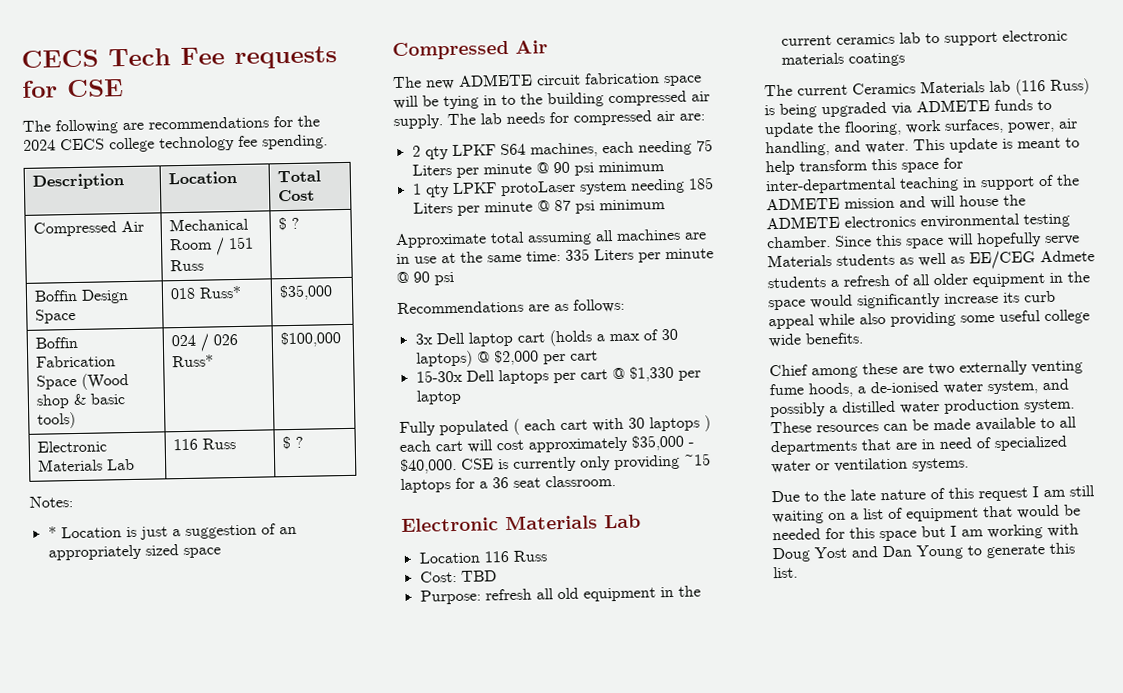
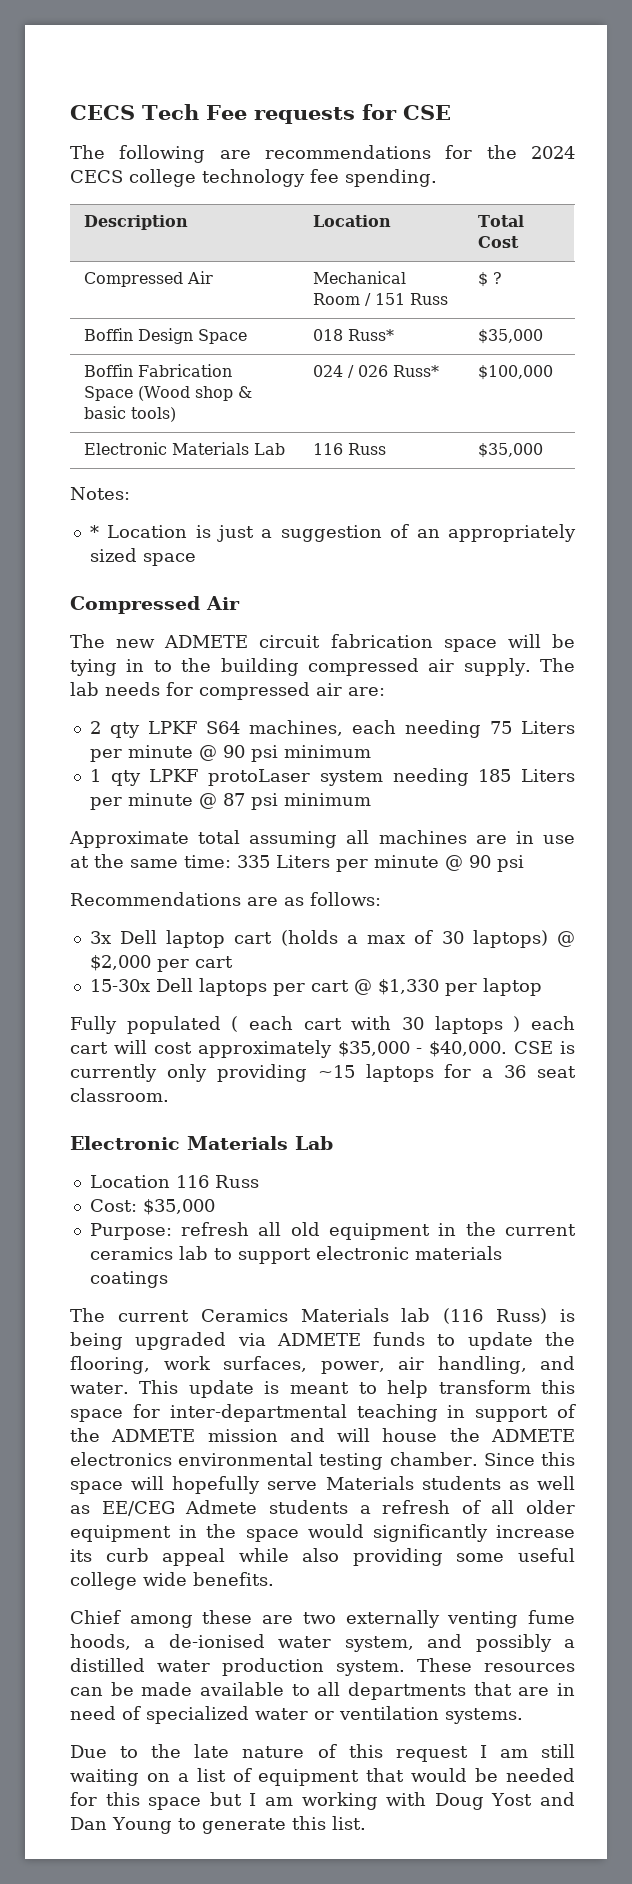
[281,436,304,450] $ ? -> [478,443,544,458] $35,000
[460,570,497,582] TBD -> [142,1199,215,1215] $35,000

